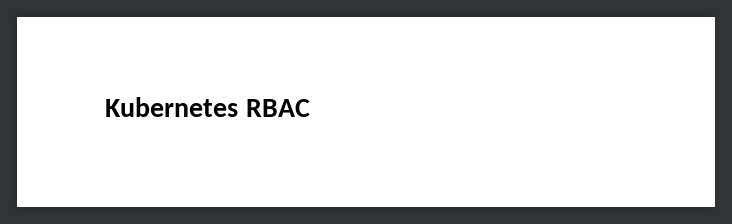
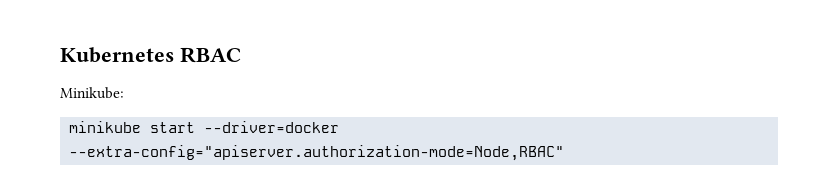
(310, 108) none -> [60,87,124,99] [69,121,340,133] [69,145,565,161] // Minikube: // minikube start --driver=docker --extra-config="apiserver.authorization-mode=Node,RBAC"

